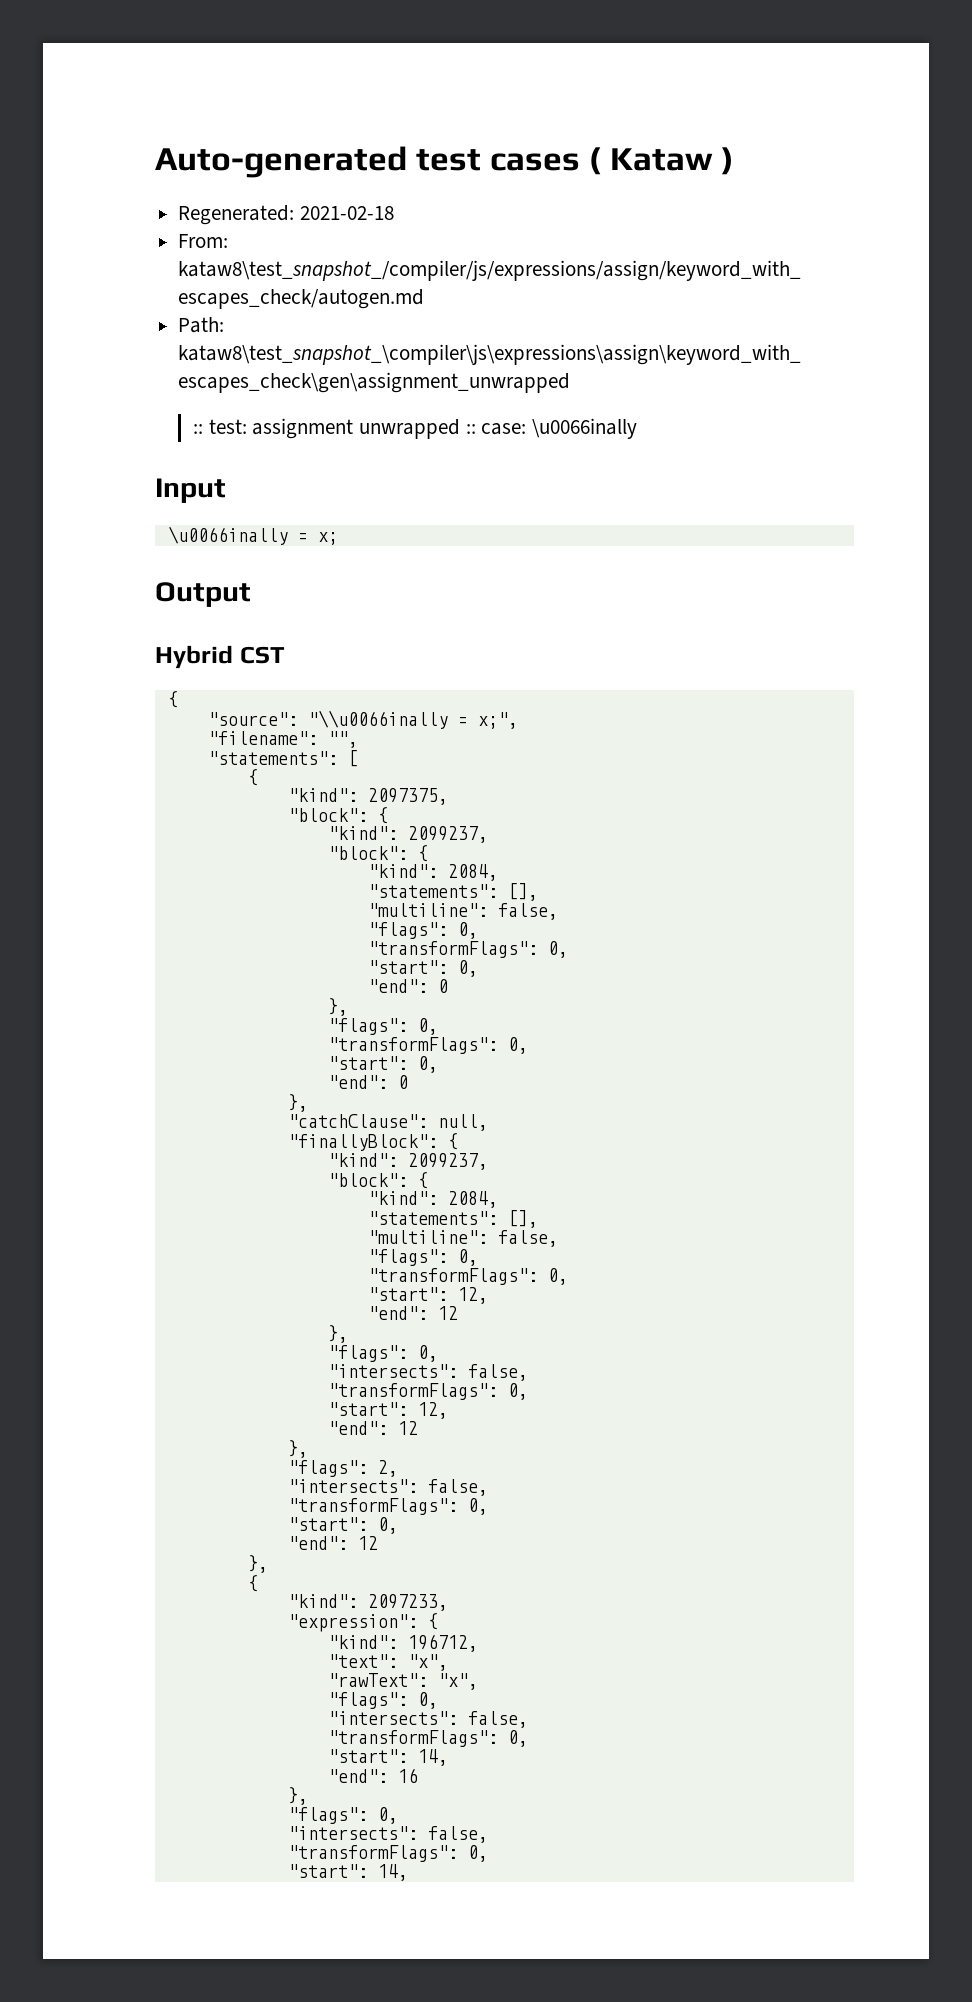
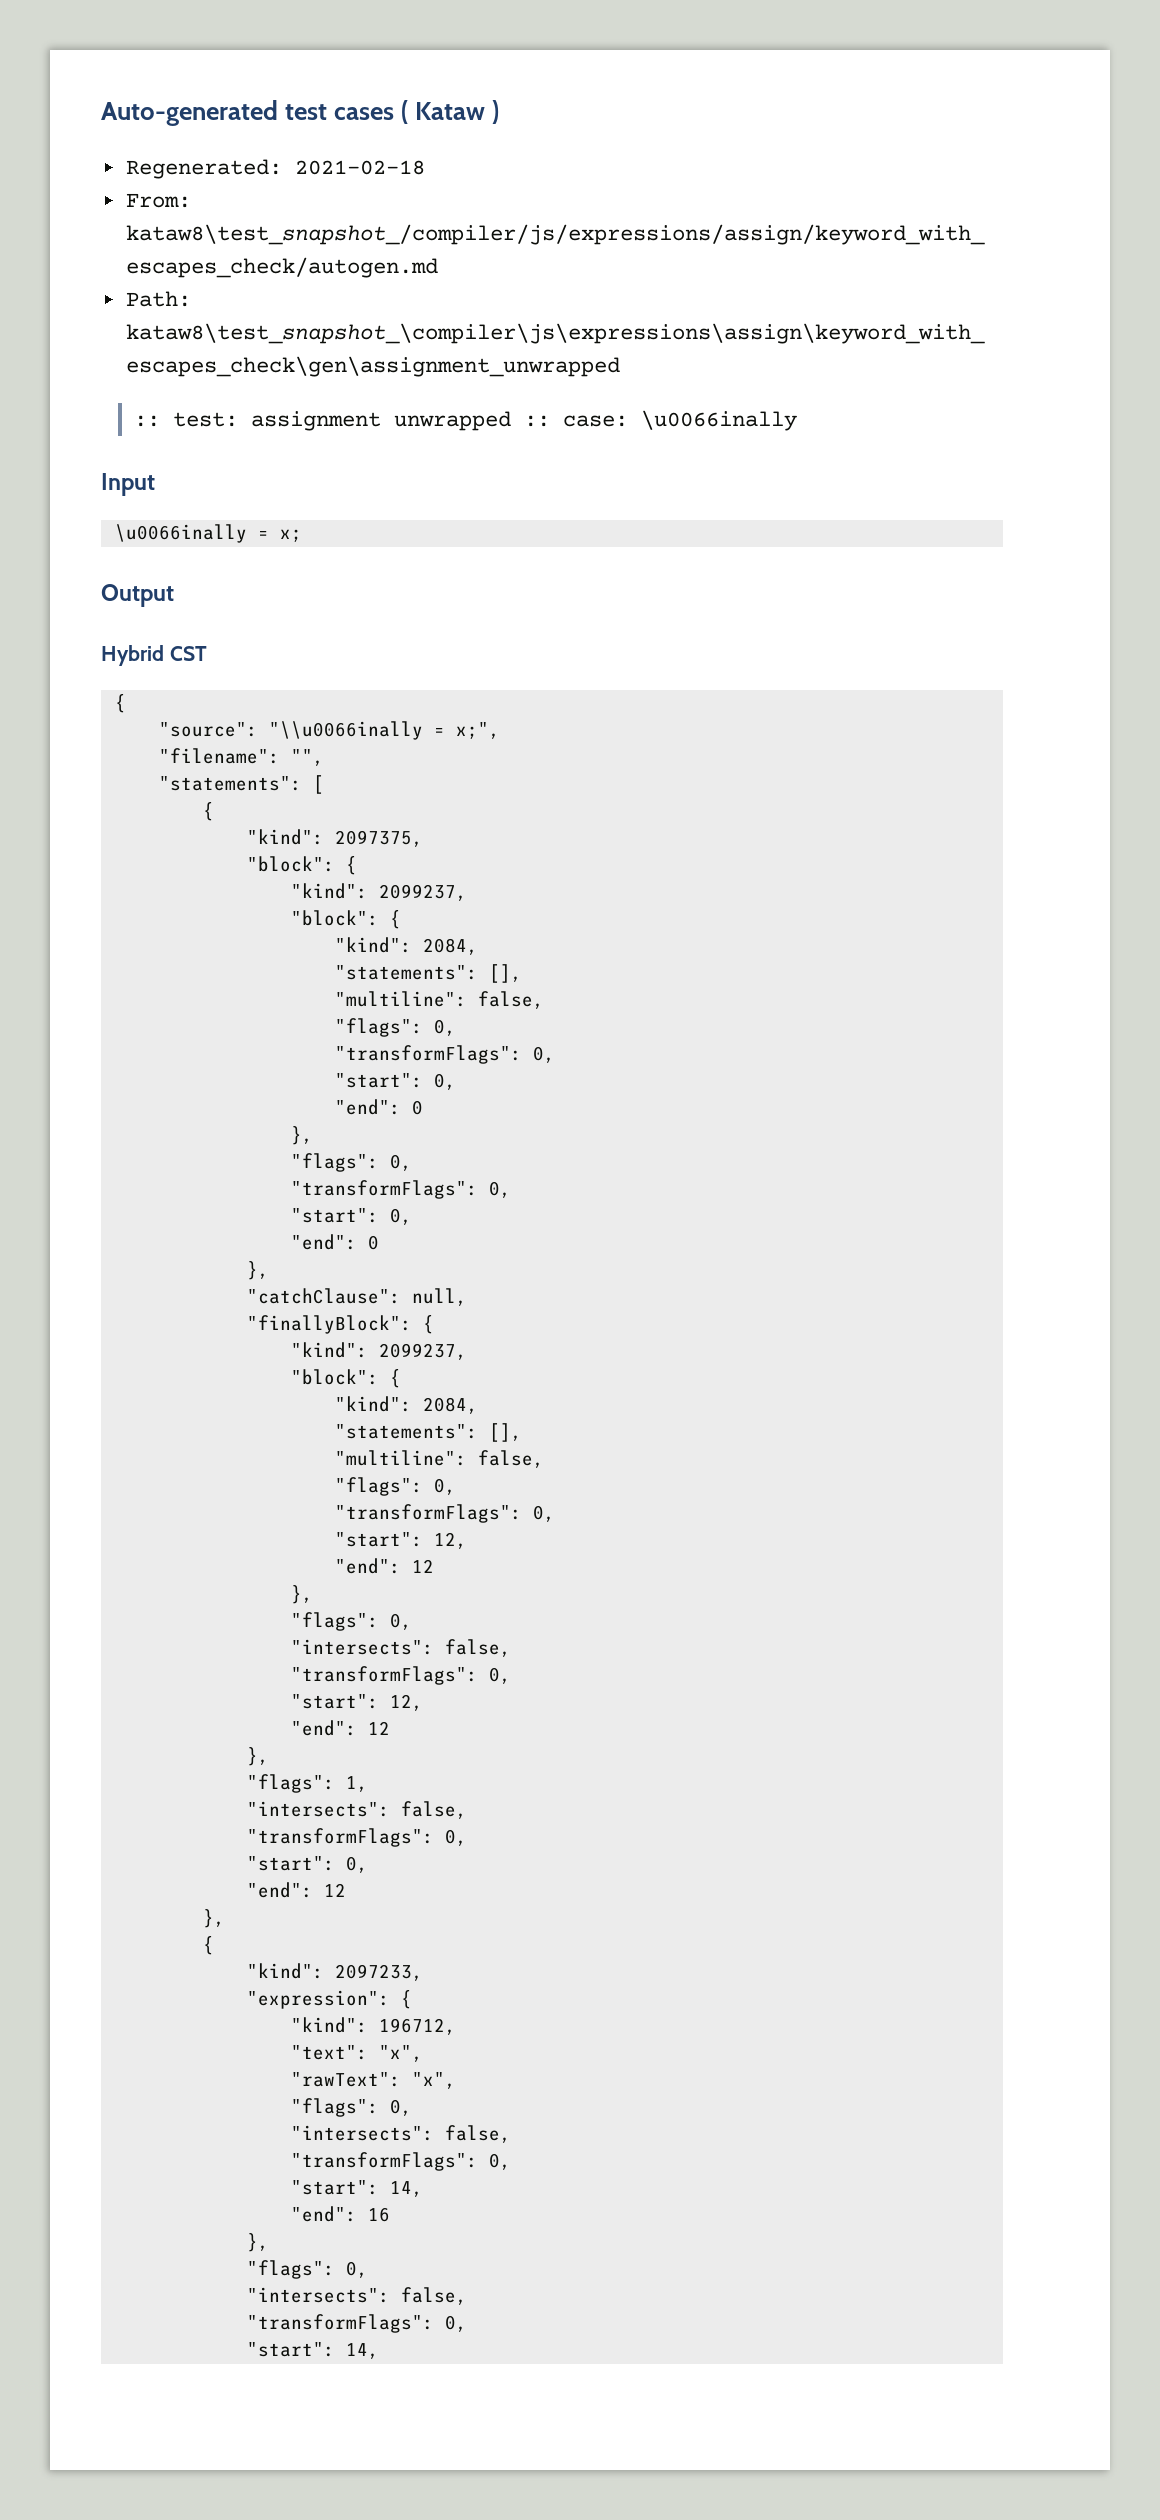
[377,1460,398,1477] 2, -> [345,1776,368,1792] 1,

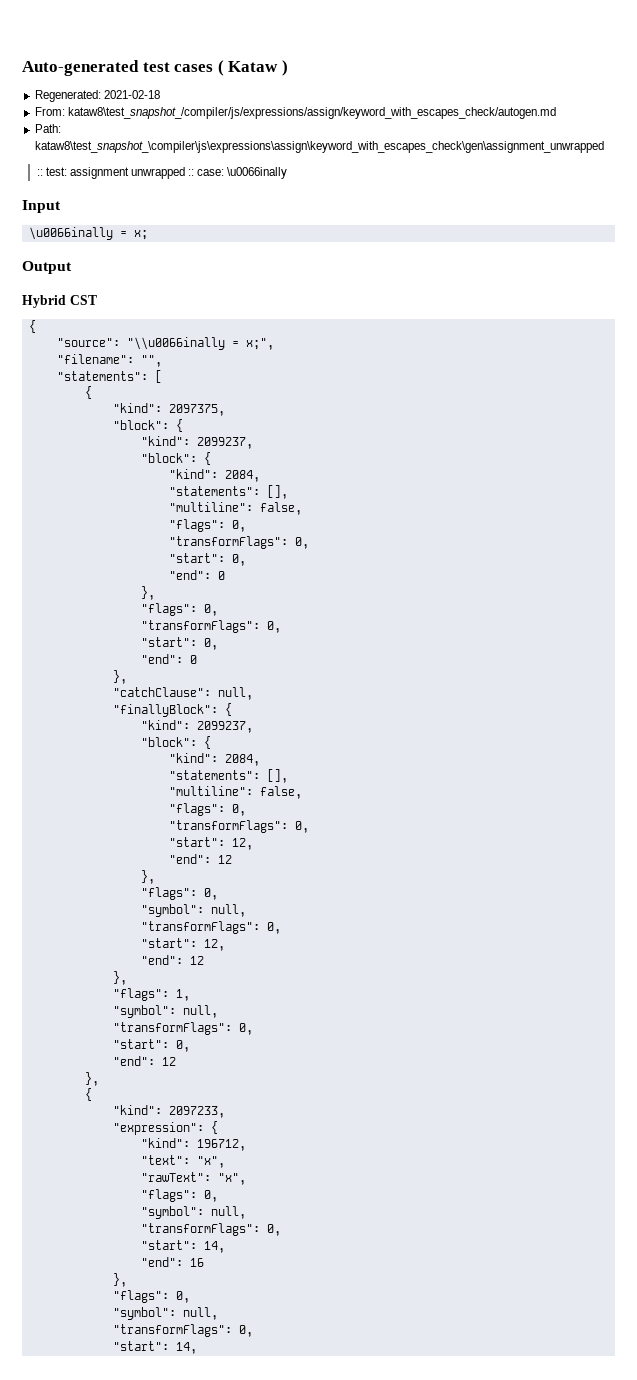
[290,1639,511,1657] "intersects": false, -> [140,904,246,917] "symbol": null,
[246,1801,467,1819] "intersects": false, -> [112,1005,218,1018] "symbol": null,
[290,2125,511,2143] "intersects": false, -> [140,1206,246,1219] "symbol": null,
[246,2287,467,2305] "intersects": false, -> [112,1307,218,1320] "symbol": null,

